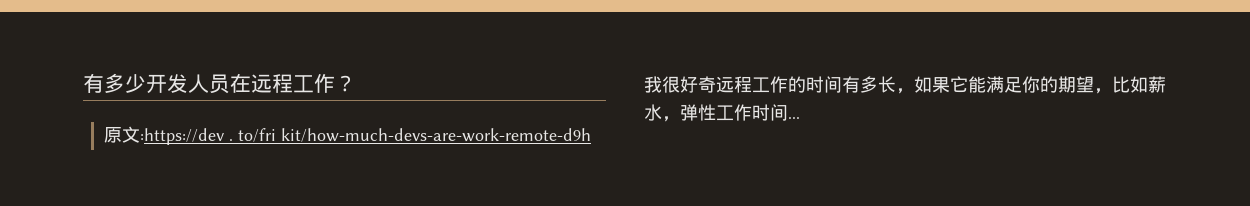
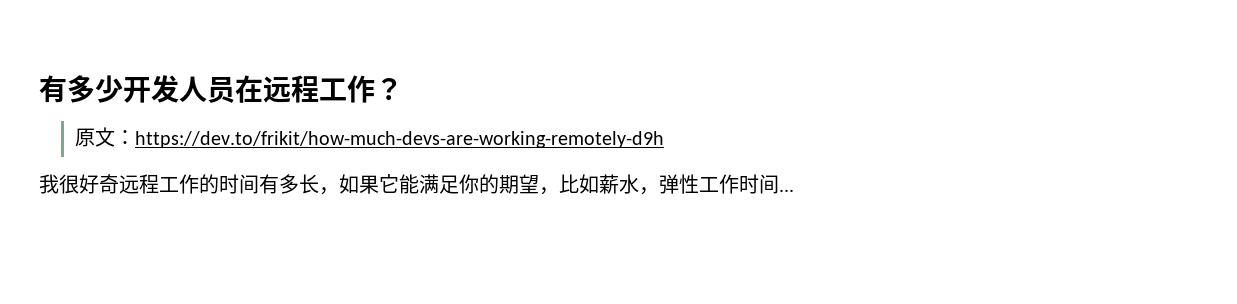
[140,128,592,145] :https://dev . to/fri kit/how-much-devs-are-work-remote-d9h -> [115,130,665,148] ：https://dev.to/frikit/how-much-devs-are-working-remotely-d9h

